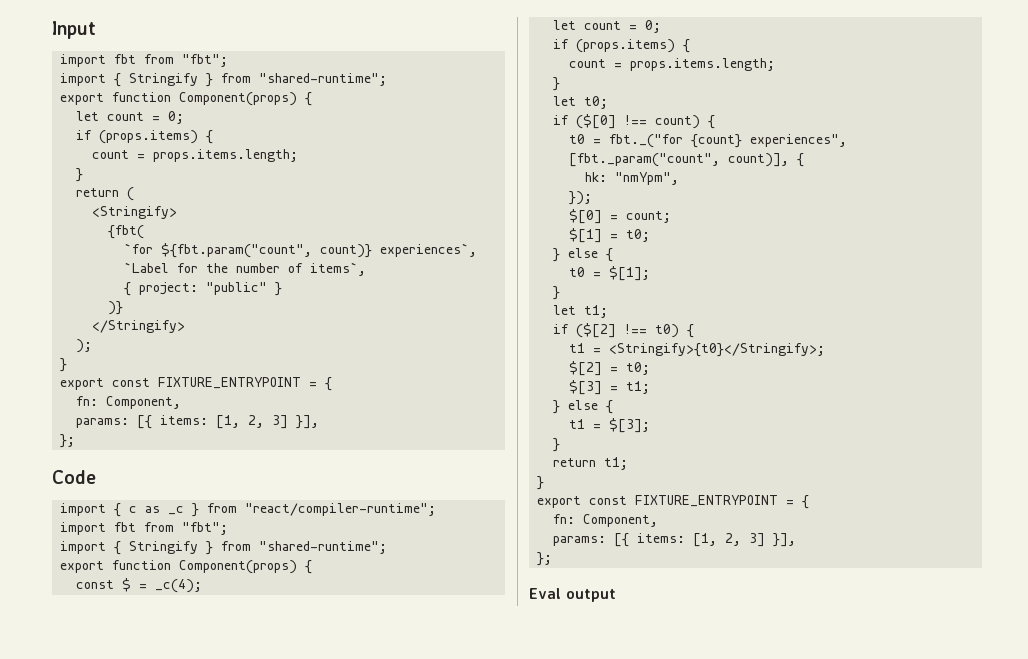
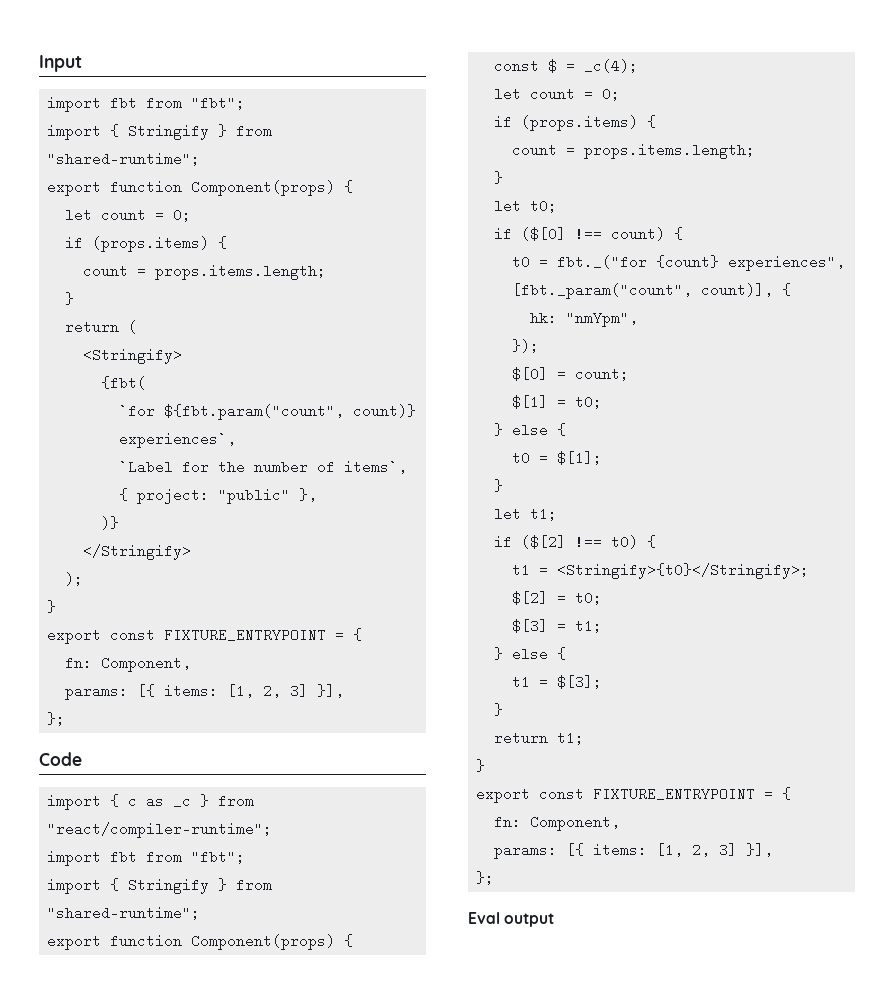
[275,282,283,296] } -> [299,488,318,502] },

